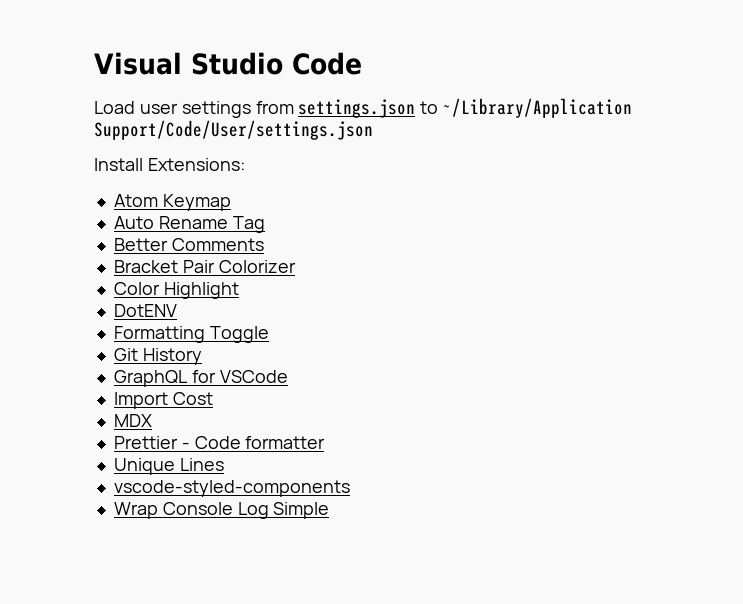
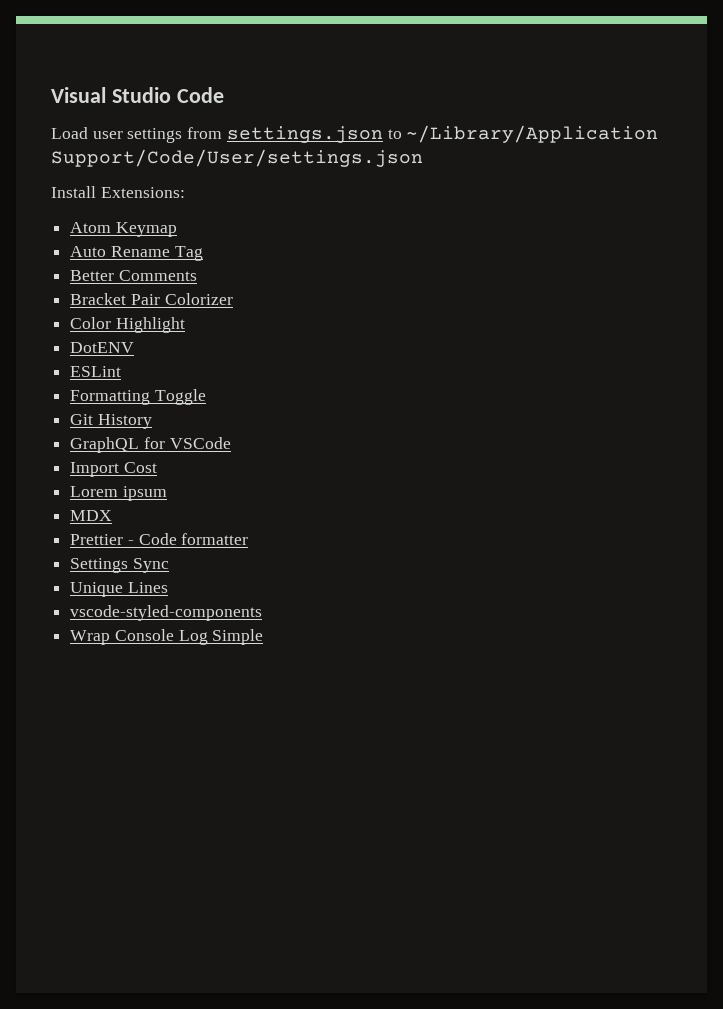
(177, 310) none -> [70,366,122,377] // ESLint
(213, 398) none -> [70,486,167,501] // Lorem ipsum
(326, 442) none -> [70,558,169,573] // Settings Sync

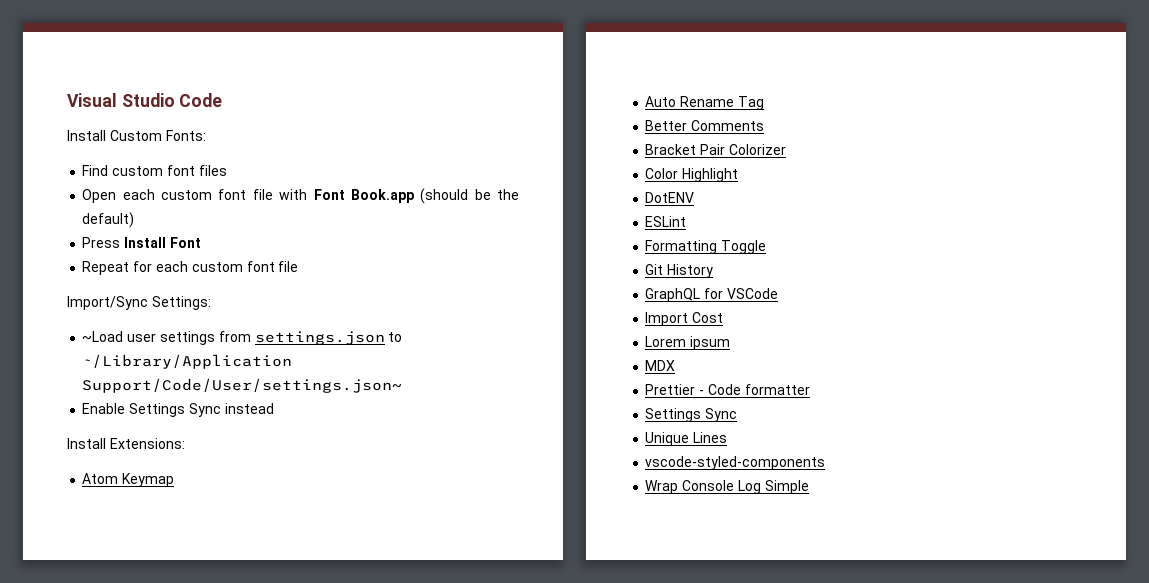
[51,127,88,139] Load -> [67,130,206,141] [82,165,227,176] [82,188,520,204] [82,212,135,228] [82,237,201,248] [82,261,299,275] [67,296,211,310] [82,331,124,342] Install Custom Fonts: // Find custom font files // Open each custom font file with Font Book.app (should be the default) // Press Install Font // Repeat for each custom font file // Import/Sync Settings: // ~Load
[51,149,423,167] Support/Code/User/settings.json -> [82,378,403,393] [82,403,274,417] Support/Code/User/settings.json~ // Enable Settings Sync instead

